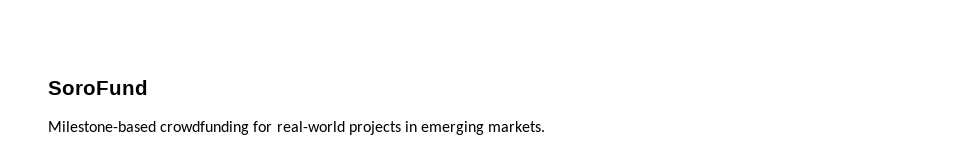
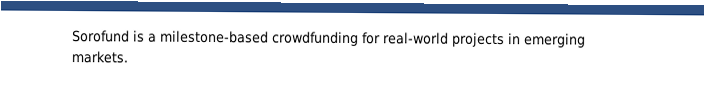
[48,80,148,95] [48,121,156,132] SoroFund // Milestone-based -> [72,30,269,44] Sorofund is a milestone-based

